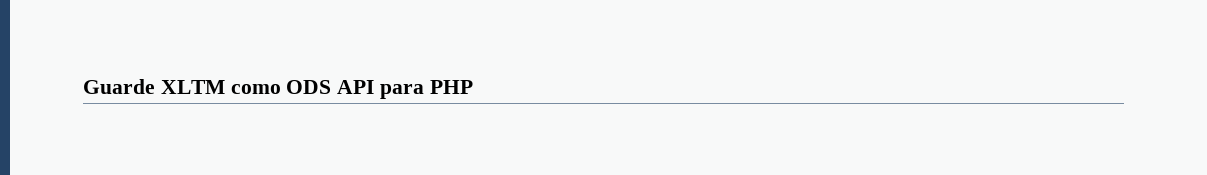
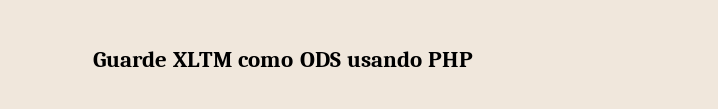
[337,80,425,99] API para -> [346,51,422,67] usando

